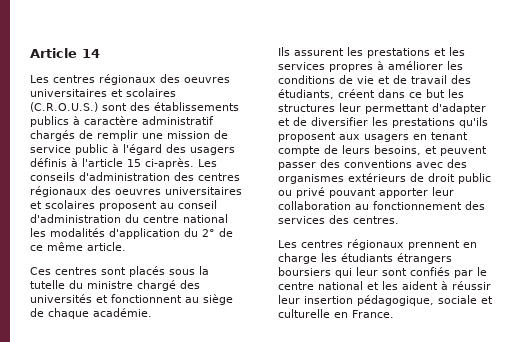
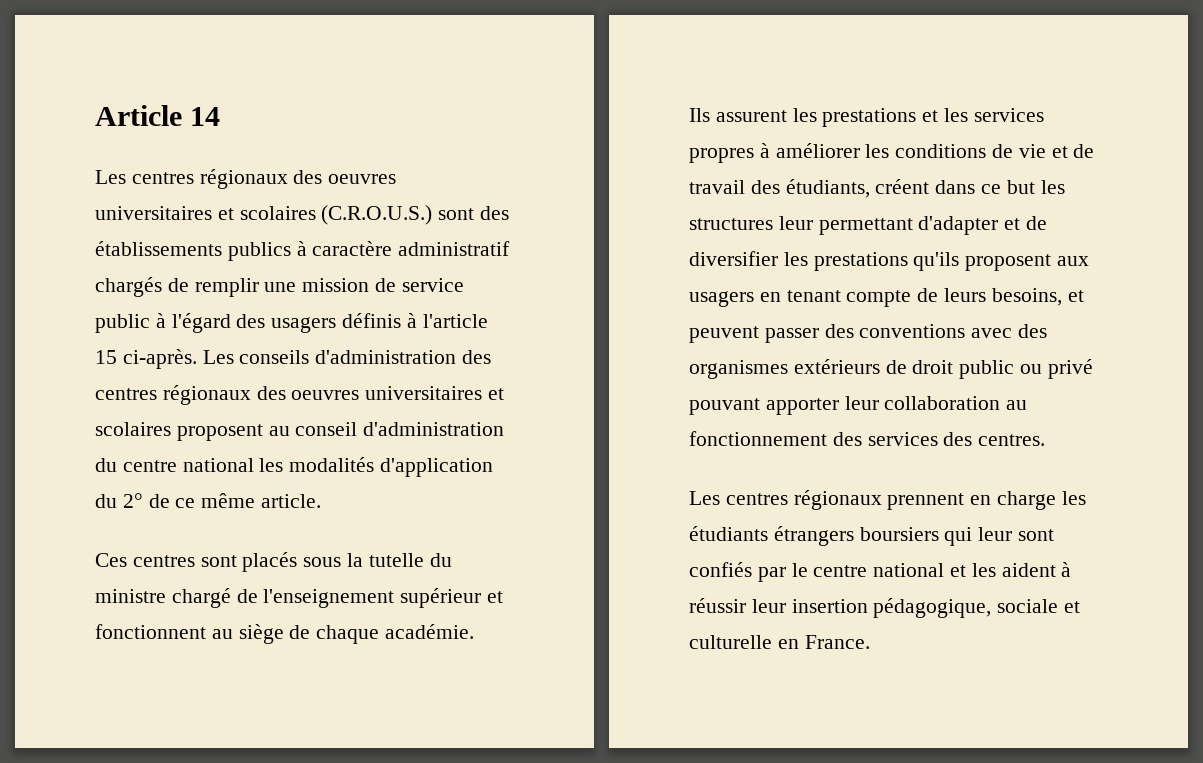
[180,280,200,289] [30,294,92,303] des universités -> [236,588,482,608] de l'enseignement supérieur

